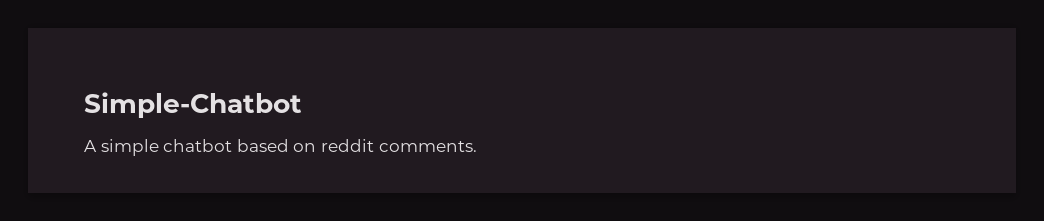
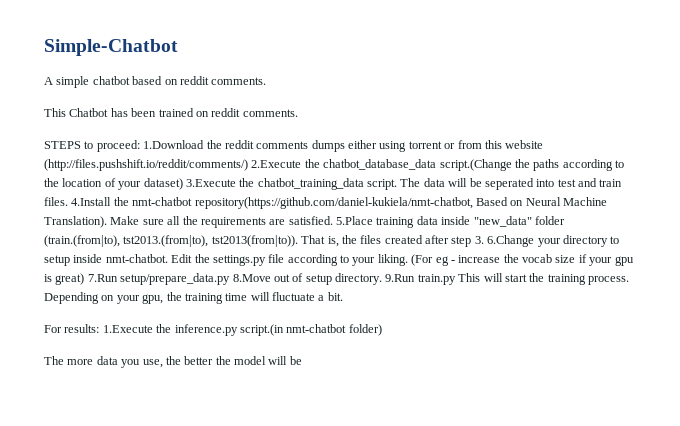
(477, 146) none -> [44,108,298,117] [44,140,544,152] [44,159,624,171] [44,178,623,190] [44,197,607,209] [44,216,565,228] [44,235,620,247] [44,254,634,266] [44,273,629,285] [44,292,343,304] [44,324,382,336] [44,356,302,368] // This Chatbot has been trained on reddit comments. // STEPS to proceed: 1.Download the reddit comments dumps either using torrent or from this website (http://files.pushshift.io/reddit/comments/) 2.Execute the chatbot_database_data script.(Change the paths according to the location of your dataset) 3.Execute the chatbot_training_data script. The data will be seperated into test and train files. 4.Install the nmt-chatbot repository(https://github.com/daniel-kukiela/nmt-chatbot, Based on Neural Machine Translation). Make sure all the requirements are satisfied. 5.Place training data inside "new_data" folder (train.(from|to), tst2013.(from|to), tst2013(from|to)). That is, the files created after step 3. 6.Change your directory to setup inside nmt-chatbot. Edit the settings.py file according to your liking. (For eg - increase the vocab size if your gpu is great) 7.Run setup/prepare_data.py 8.Move out of setup directory. 9.Run train.py This will start the training process. Depending on your gpu, the training time will fluctuate a bit. // For results: 1.Execute the inference.py script.(in nmt-chatbot folder) // The more data you use, the better the model will be

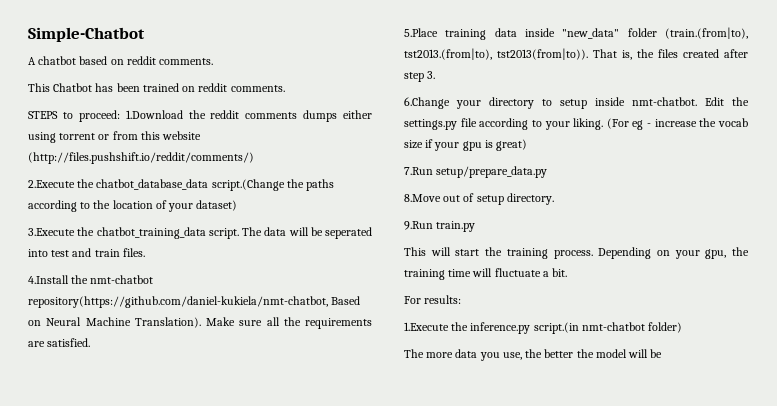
[56,76,90,88] simple -> (36, 61) none
(248, 165) none -> (254, 158) //
(183, 184) none -> (238, 205) //
(68, 201) none -> (145, 252) //
(333, 220) none -> (91, 342) //
(484, 240) none -> (436, 75) //
(85, 279) none -> (528, 145) //
(231, 279) none -> (548, 172) //
(382, 279) none -> (554, 199) //
(456, 279) none -> (476, 226) //
(100, 328) none -> (462, 299) //

